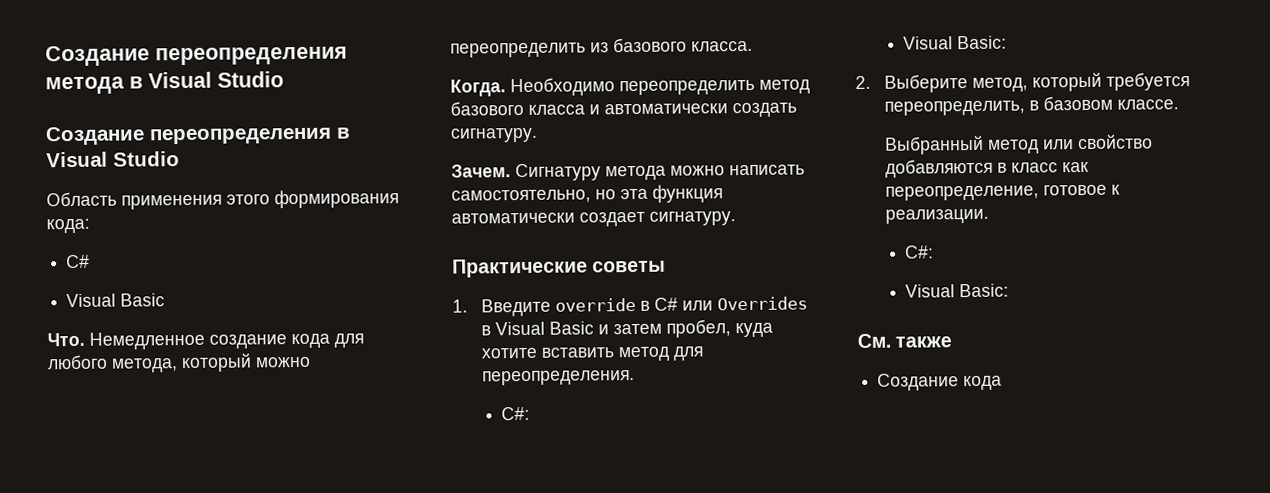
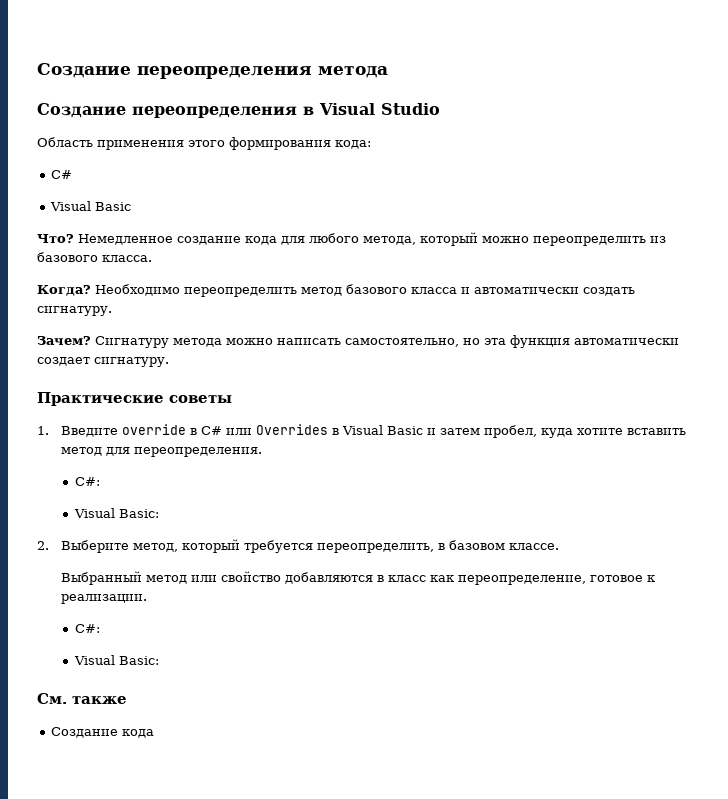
[129,71,284,89] в Visual Studio -> (388, 72) none
[47,332,85,347] Что. -> [37,234,74,243] Что?
[450,79,506,97] Когда. -> [37,285,91,296] Когда?
[451,164,511,178] Зачем. -> [37,336,91,345] Зачем?

